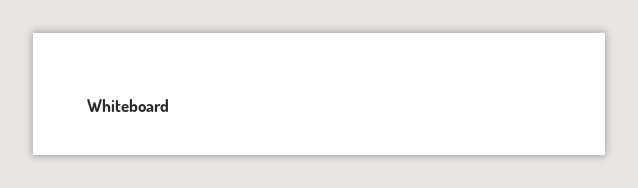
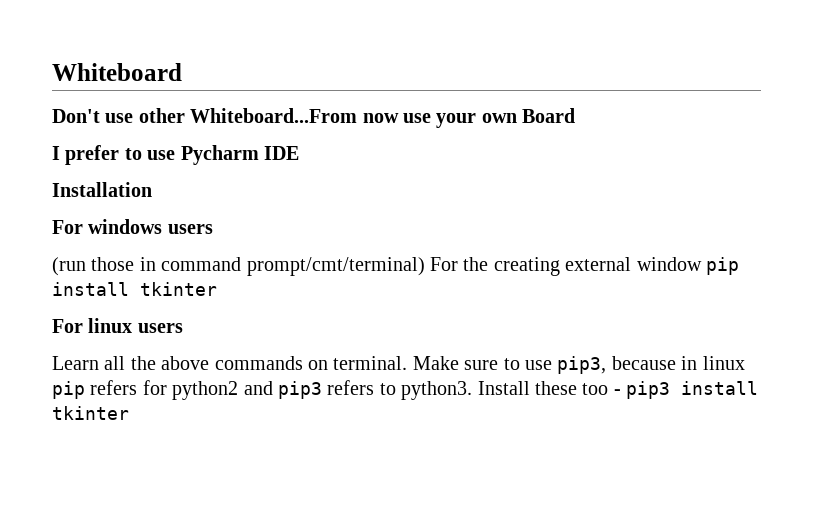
(169, 105) none -> [52,108,576,128] [52,145,299,165] [52,182,152,197] [52,219,213,234] [52,257,739,276] [52,282,217,296] [52,318,183,333] [52,356,745,374] [52,380,759,400] [52,406,129,420] // Don't use other Whiteboard...From now use your own Board // I prefer to use Pycharm IDE // Installation // For windows users // (run those in command prompt/cmt/terminal) For the creating external window pip install tkinter // For linux users // Learn all the above commands on terminal. Make sure to use pip3, because in linux pip refers for python2 and pip3 refers to python3. Install these too - pip3 install tkinter

